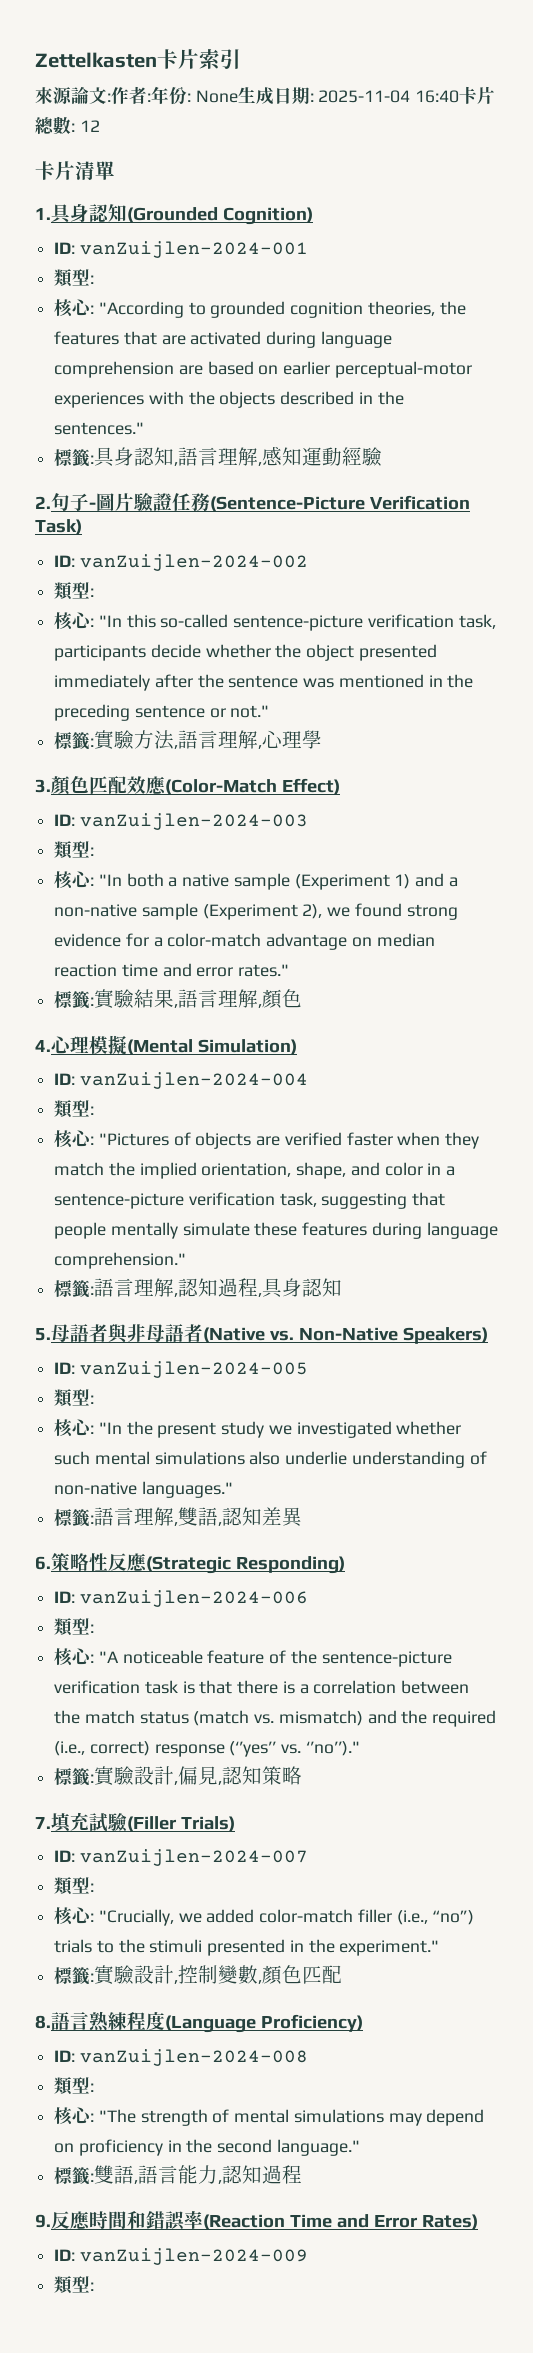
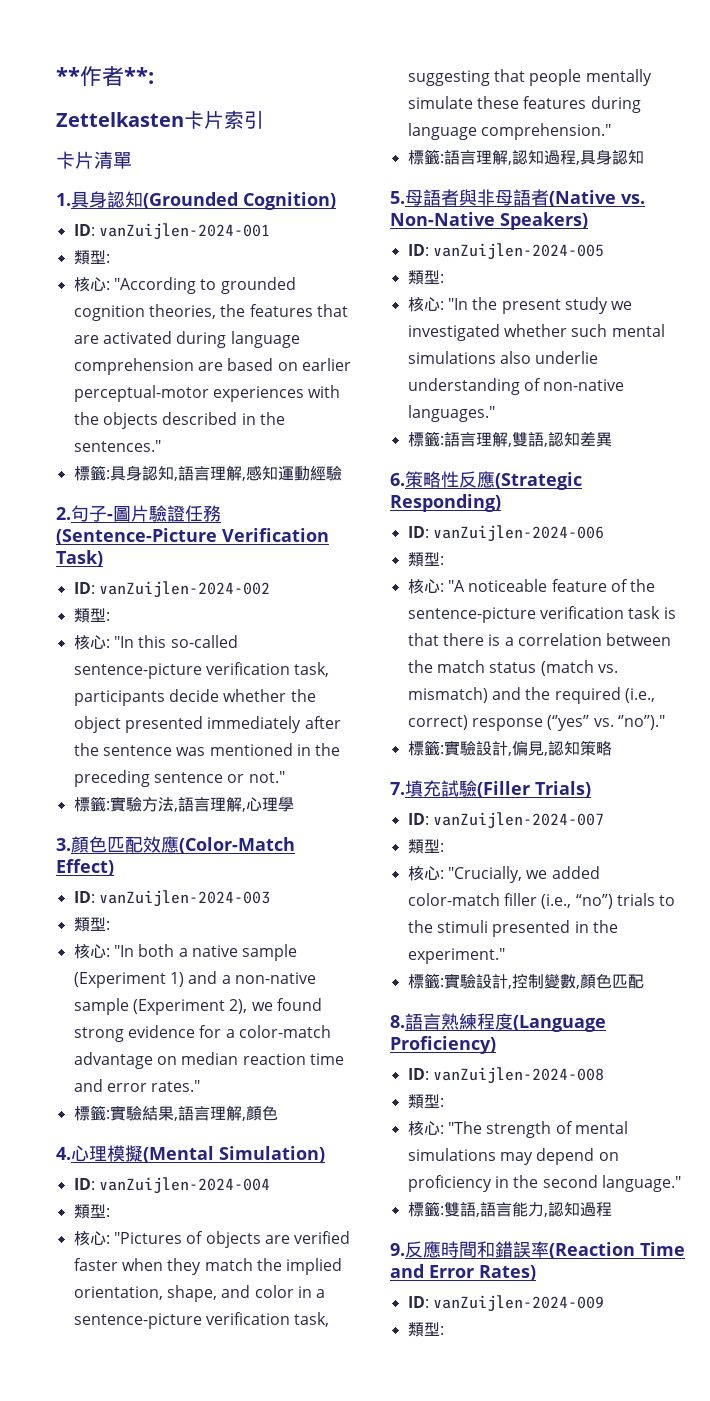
(35, 60) none -> [56,66,154,87] **作者**: //
[35,86,496,105] [35,116,100,135] // 來源論文:作者:年份: None生成日期: 2025-11-04 16:40卡片總數: 12 -> (264, 119) none

